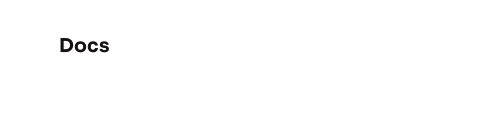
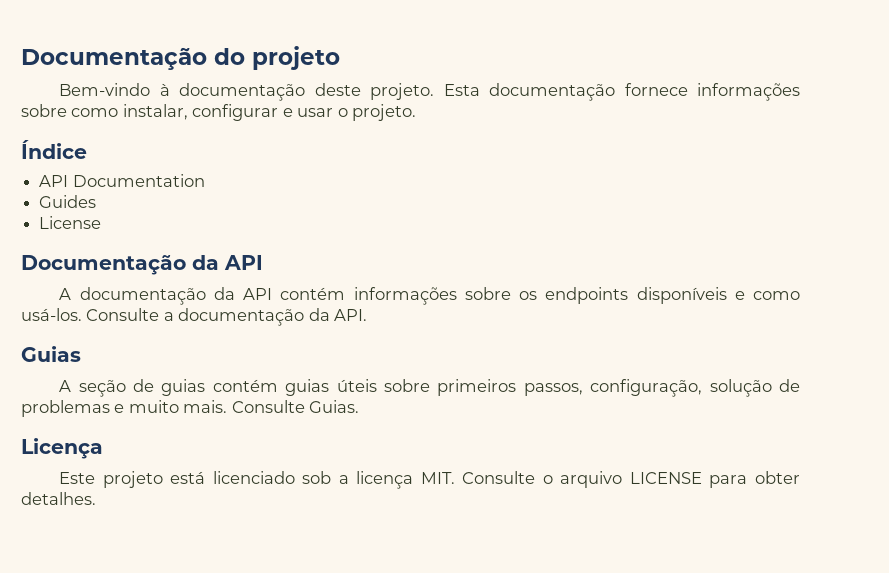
[59,38,110,53] Docs -> [21,46,340,70] [59,83,801,101] [21,104,417,121] [21,140,87,159] [39,174,205,187] [39,195,97,208] [39,216,102,229] [21,255,263,275] [59,287,800,305] [21,308,368,326] [21,346,81,362] [59,379,800,397] [21,400,360,417] [21,438,103,459] [59,471,801,489] [21,492,96,505] Documentação do projeto // Bem-vindo à documentação deste projeto. Esta documentação fornece informações sobre como instalar, configurar e usar o projeto. // Índice // API Documentation // Guides // License // Documentação da API // A documentação da API contém informações sobre os endpoints disponíveis e como usá-los. Consulte a documentação da API. // Guias // A seção de guias contém guias úteis sobre primeiros passos, configuração, solução de problemas e muito mais. Consulte Guias. // Licença // Este projeto está licenciado sob a licença MIT. Consulte o arquivo LICENSE para obter detalhes.

